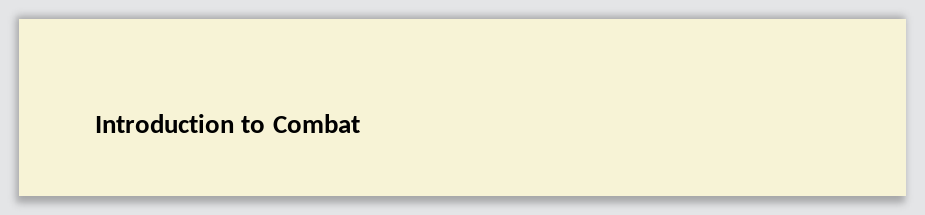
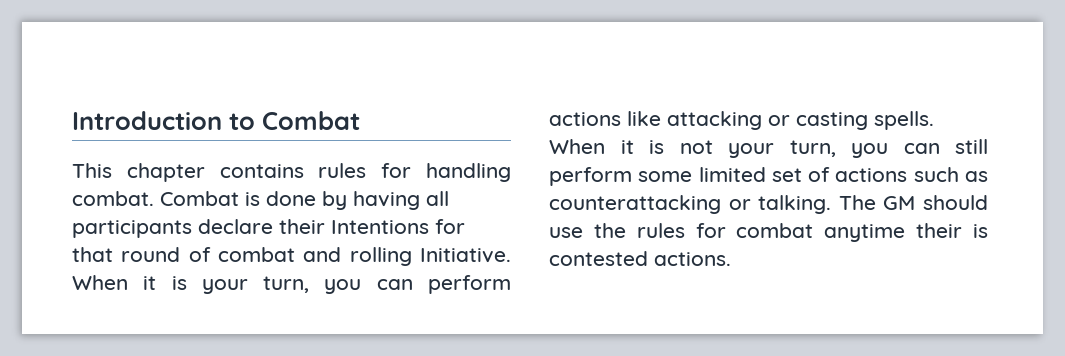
(360, 123) none -> [72,163,512,182] [72,191,449,210] [72,219,465,238] [72,247,511,266] [72,275,511,294] [549,111,934,130] [549,139,988,158] [549,167,988,186] [549,195,988,214] [549,223,988,242] [549,251,731,266] // This chapter contains rules for handling combat. Combat is done by having all participants declare their Intentions for that round of combat and rolling Initiative. When it is your turn, you can perform actions like attacking or casting spells. When it is not your turn, you can still perform some limited set of actions such as counterattacking or talking. The GM should use the rules for combat anytime their is contested actions.

